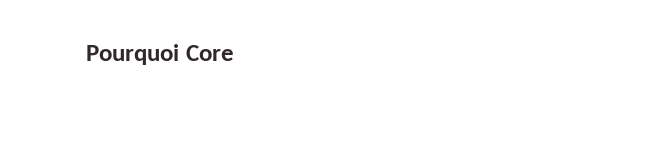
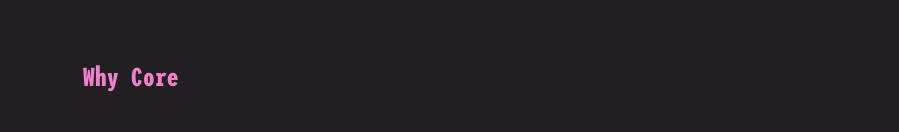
[86,44,179,65] Pourquoi -> [83,65,119,92] Why

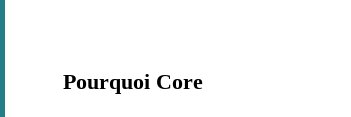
[83,65,119,92] Why -> [63,74,150,94] Pourquoi

